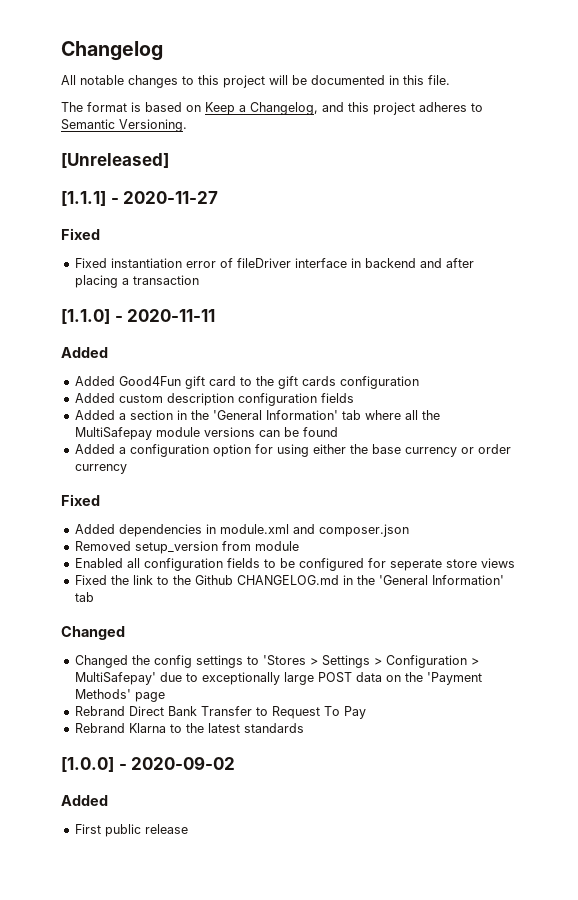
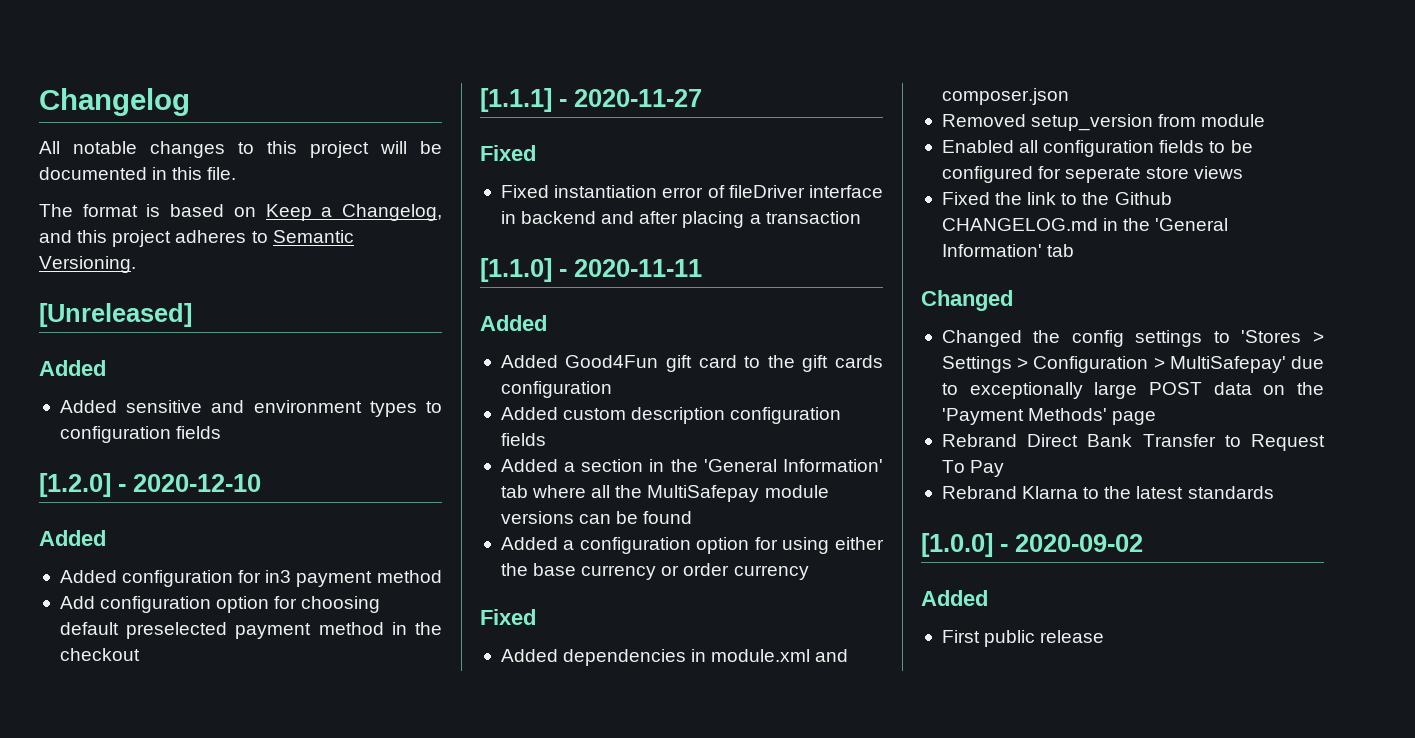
(169, 160) none -> [39,360,106,376] [59,400,443,417] [59,426,222,443] [39,473,261,497] [39,530,106,546] [59,570,442,587] [59,596,381,613] [59,622,443,639] [59,648,140,661] // Added // Added sensitive and environment types to configuration fields // [1.2.0] - 2020-12-10 // Added // Added configuration for in3 payment method // Add configuration option for choosing default preselected payment method in the checkout

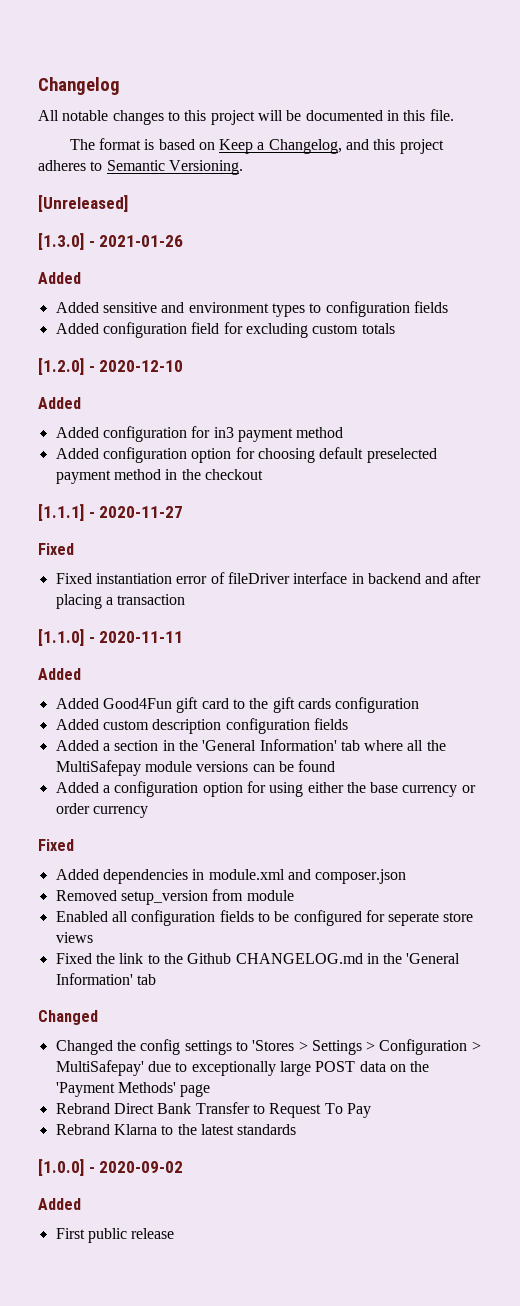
(192, 315) none -> [38,233,184,250] // [1.3.0] - 2021-01-26
(222, 432) none -> [55,322,395,338] // Added configuration field for excluding custom totals
[59,596,95,609] Add -> [55,448,99,459] Added

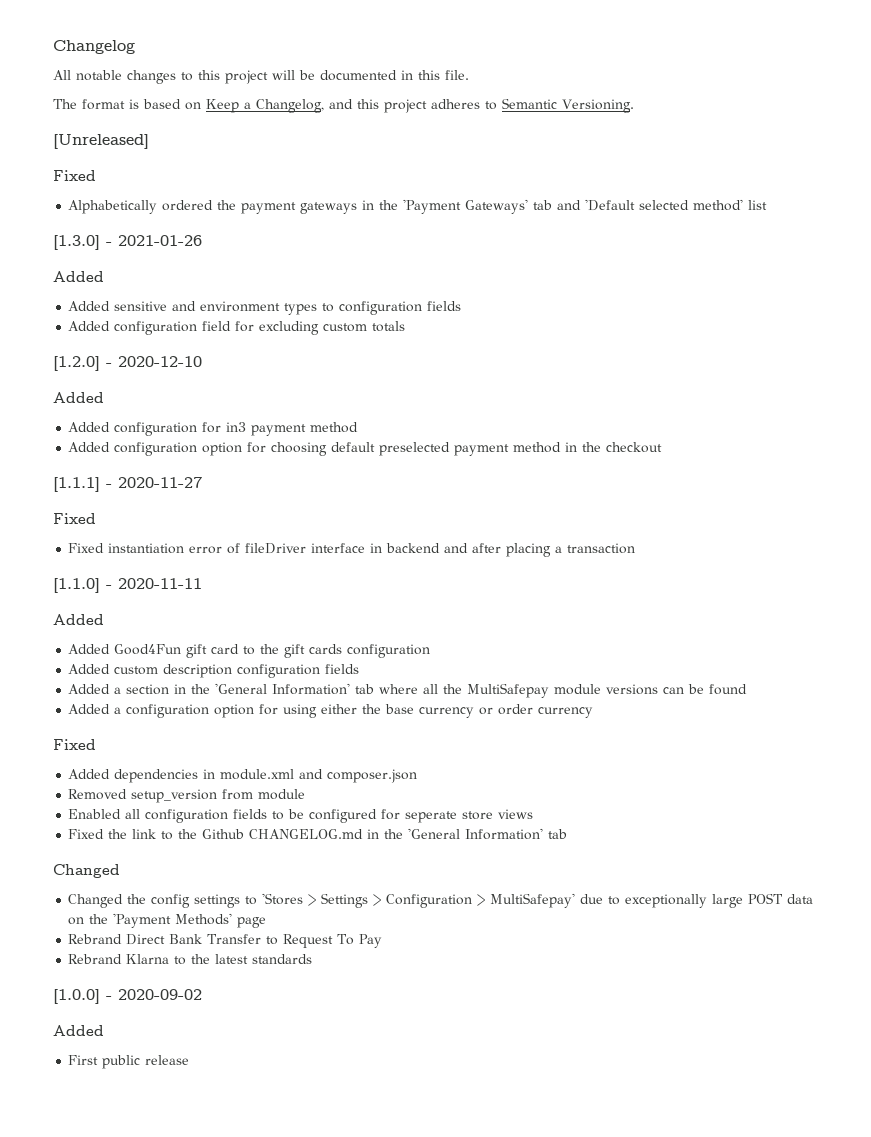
(128, 203) none -> [53,170,96,181] [68,199,768,214] // Fixed // Alphabetically ordered the payment gateways in the 'Payment Gateways' tab and 'Default selected method' list

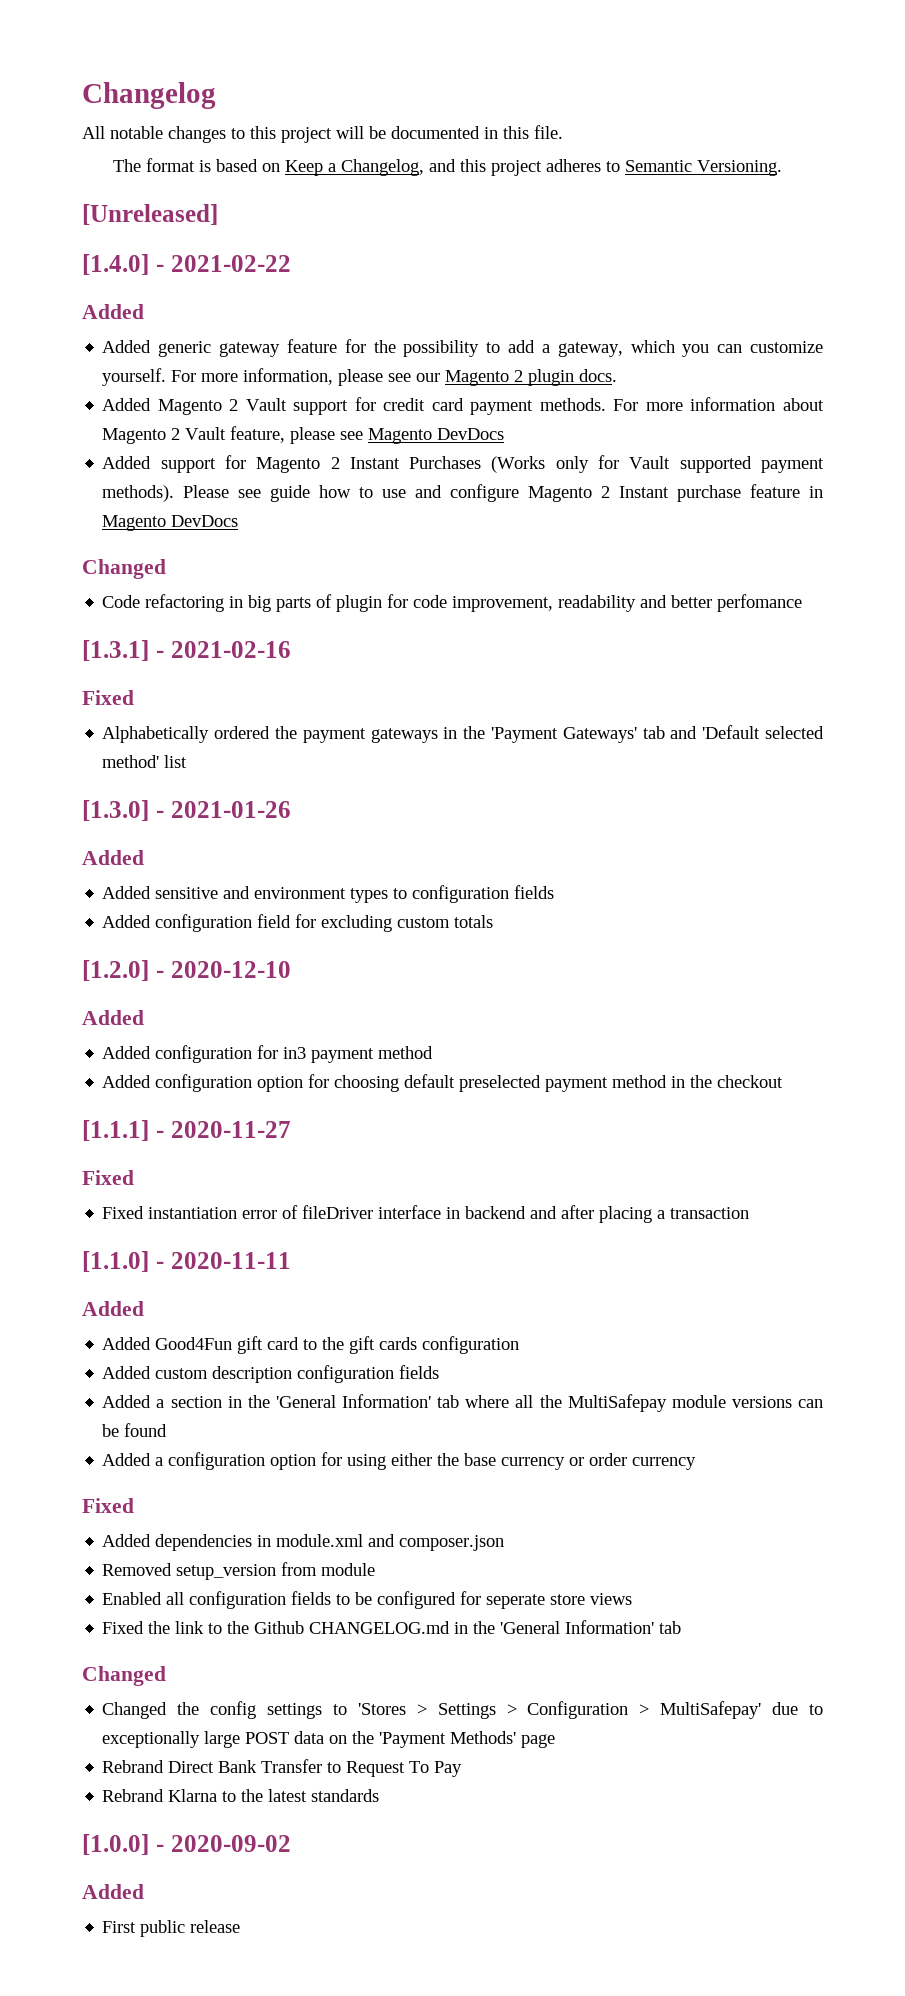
(149, 141) none -> [82,254,291,275] [82,304,144,319] [102,339,823,357] [102,368,618,386] [102,397,824,415] [102,426,505,444] [102,455,824,473] [102,484,824,502] [102,515,239,531] [82,559,166,579] [102,594,803,612] [82,640,291,661] // [1.4.0] - 2021-02-22 // Added // Added generic gateway feature for the possibility to add a gateway, which you can customize yourself. For more information, please see our Magento 2 plugin docs. // Added Magento 2 Vault support for credit card payment methods. For more information about Magento 2 Vault feature, please see Magento DevDocs // Added support for Magento 2 Instant Purchases (Works only for Vault supported payment methods). Please see guide how to use and configure Magento 2 Instant purchase feature in Magento DevDocs // Changed // Code refactoring in big parts of plugin for code improvement, readability and better perfomance // [1.3.1] - 2021-02-16

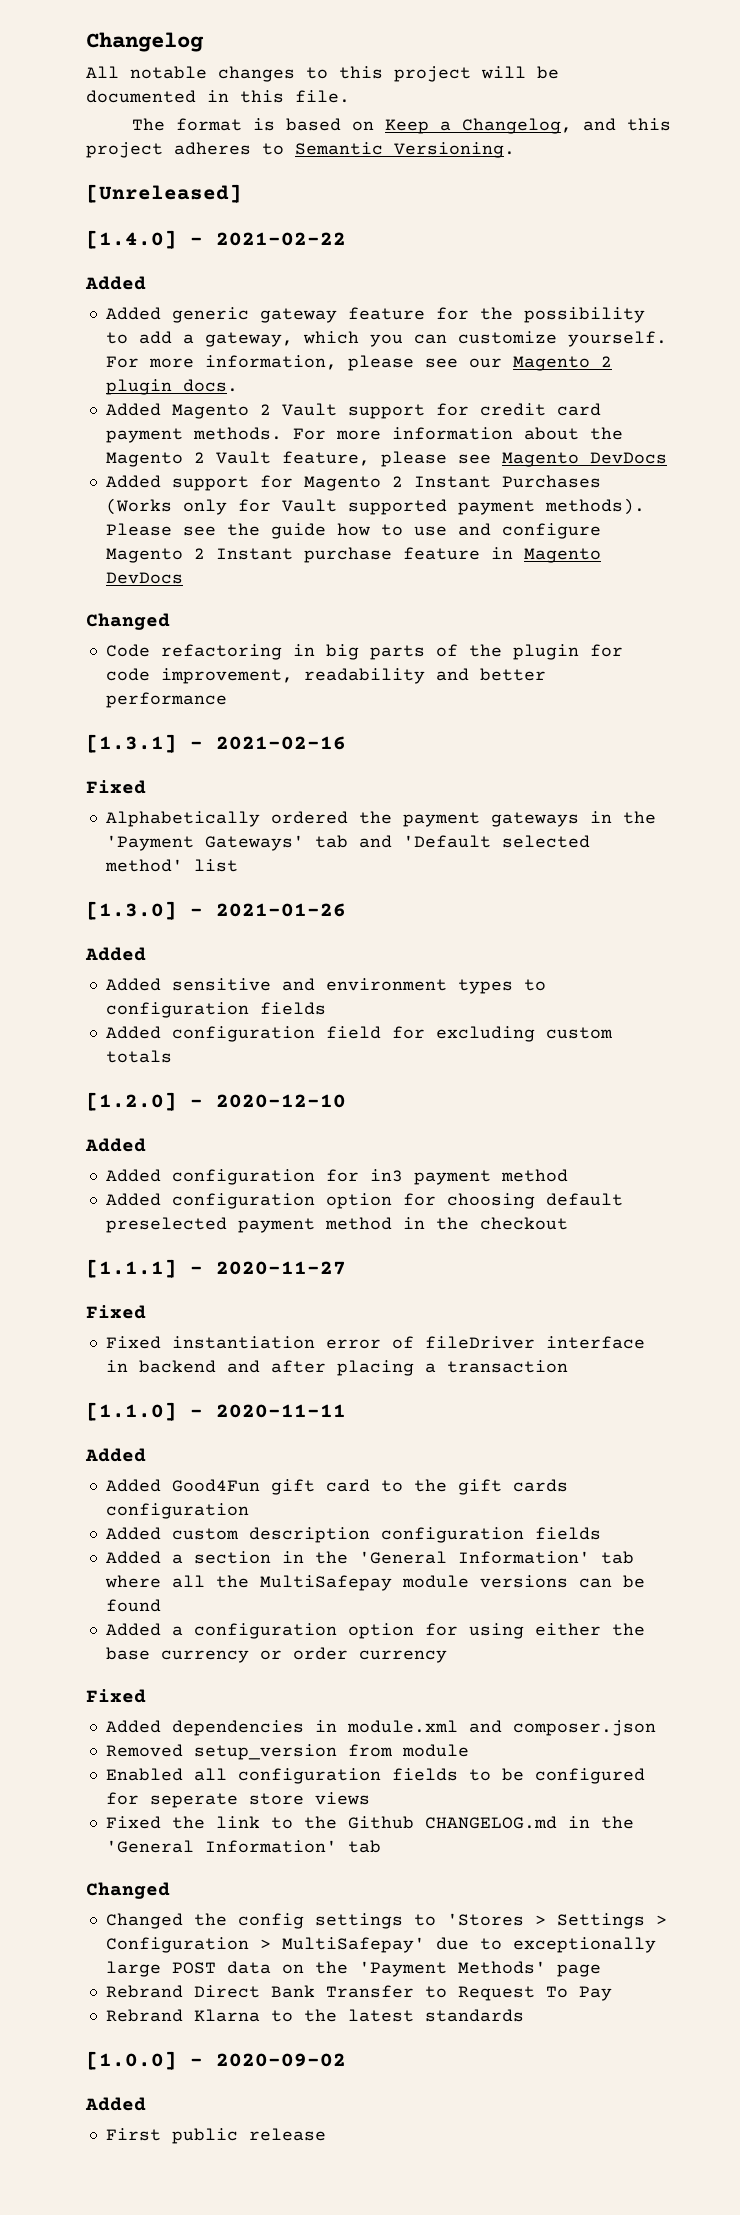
(824, 404) none -> [589,427,623,440] the
(262, 493) none -> [226,523,260,536] the
(333, 601) none -> [468,644,502,657] the
[717,594,803,612] perfomance -> [105,692,227,708] performance

